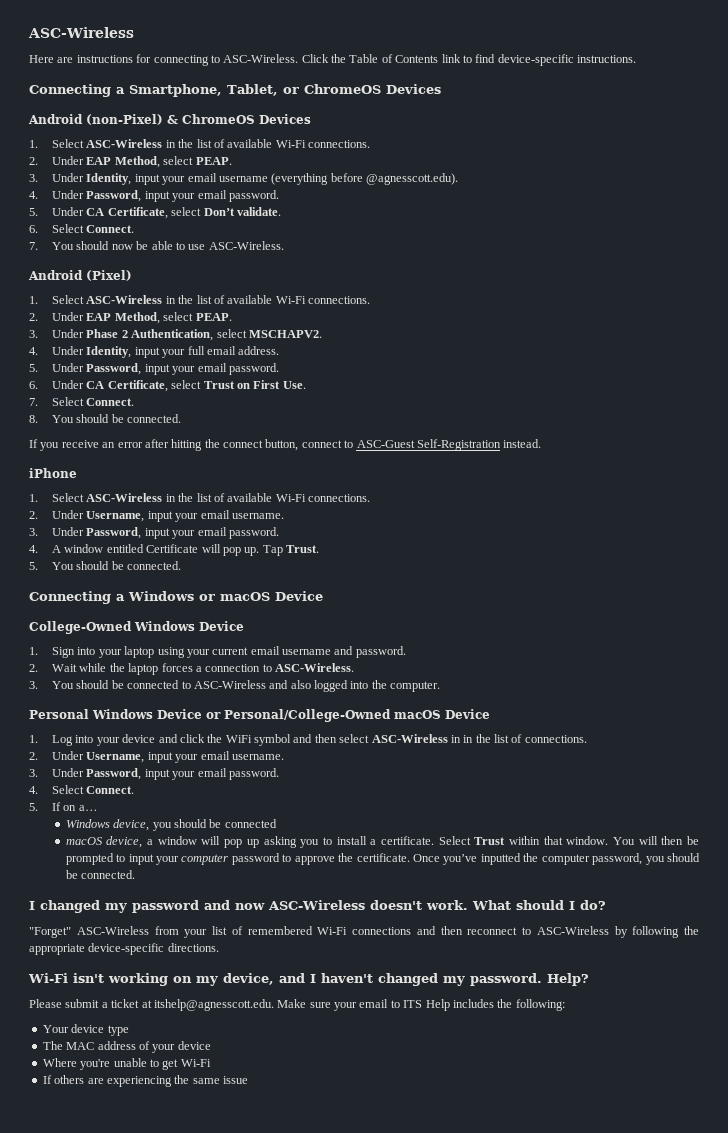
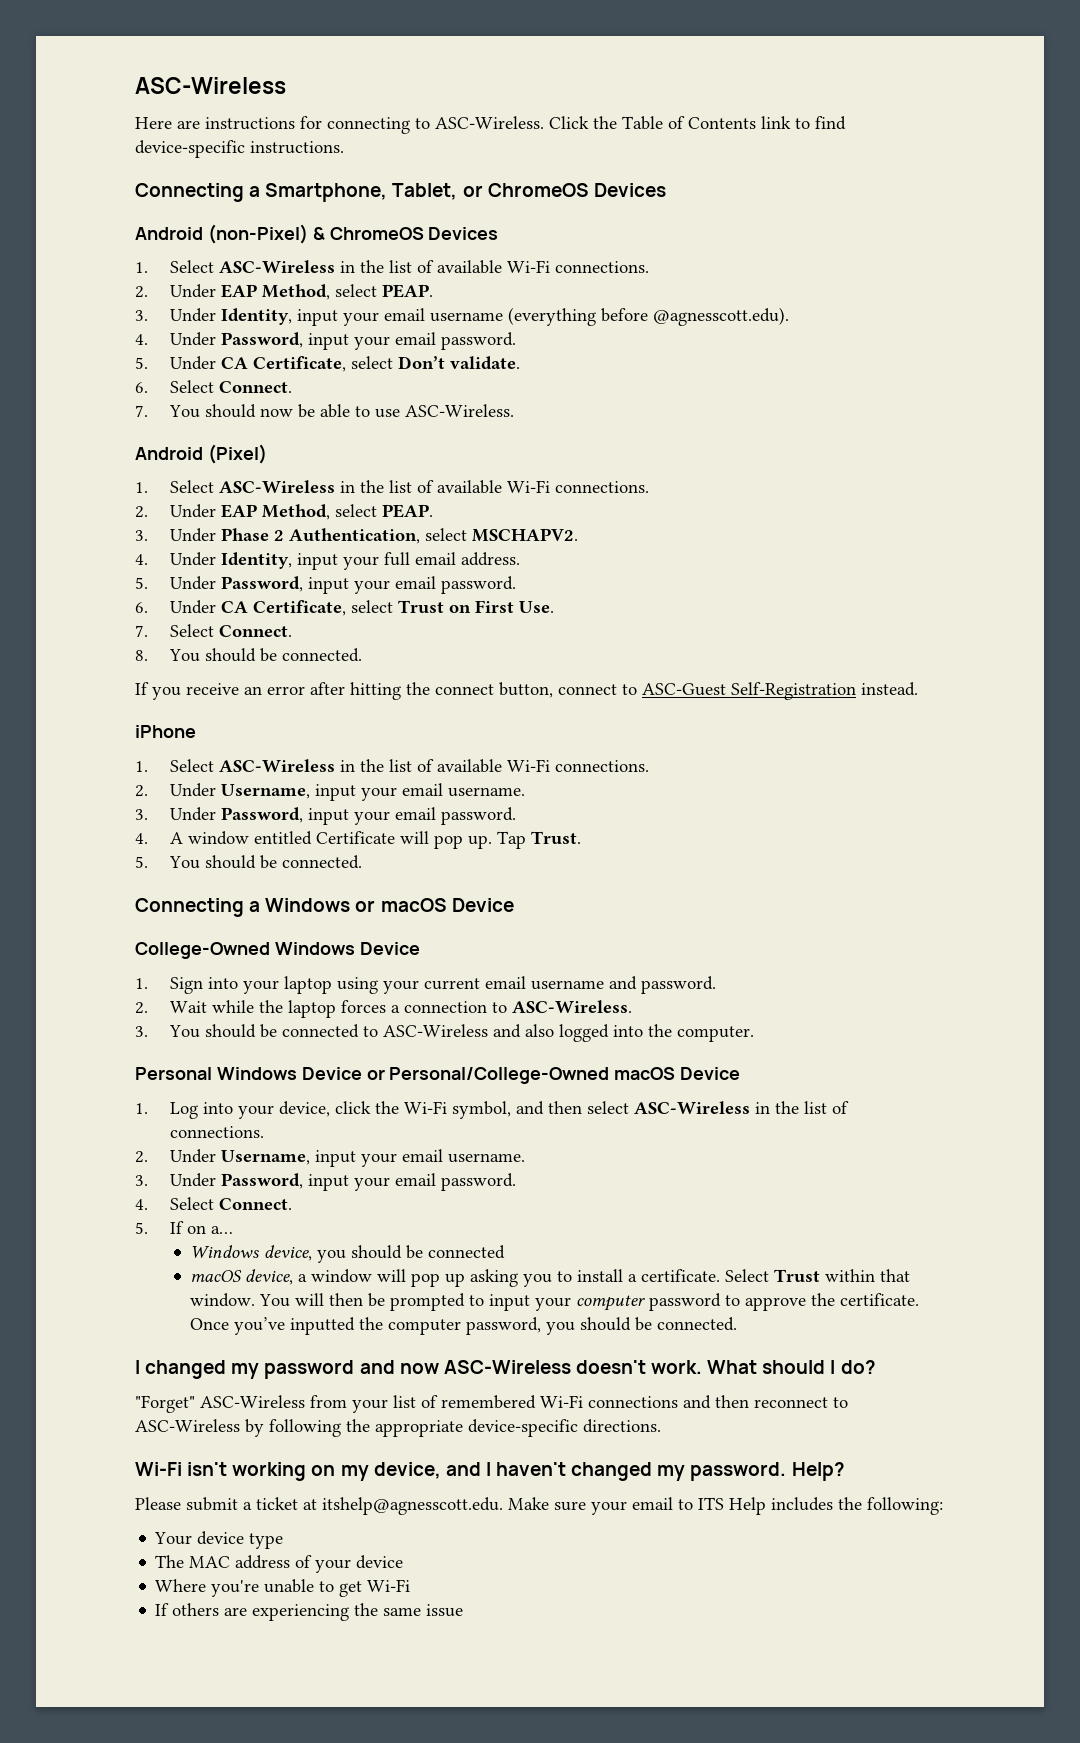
[122,734,292,746] device and click the WiFi symbol -> [278,1101,511,1119] device, click the Wi-Fi symbol,
[463,735,474,743] in -> (770, 1108) none

